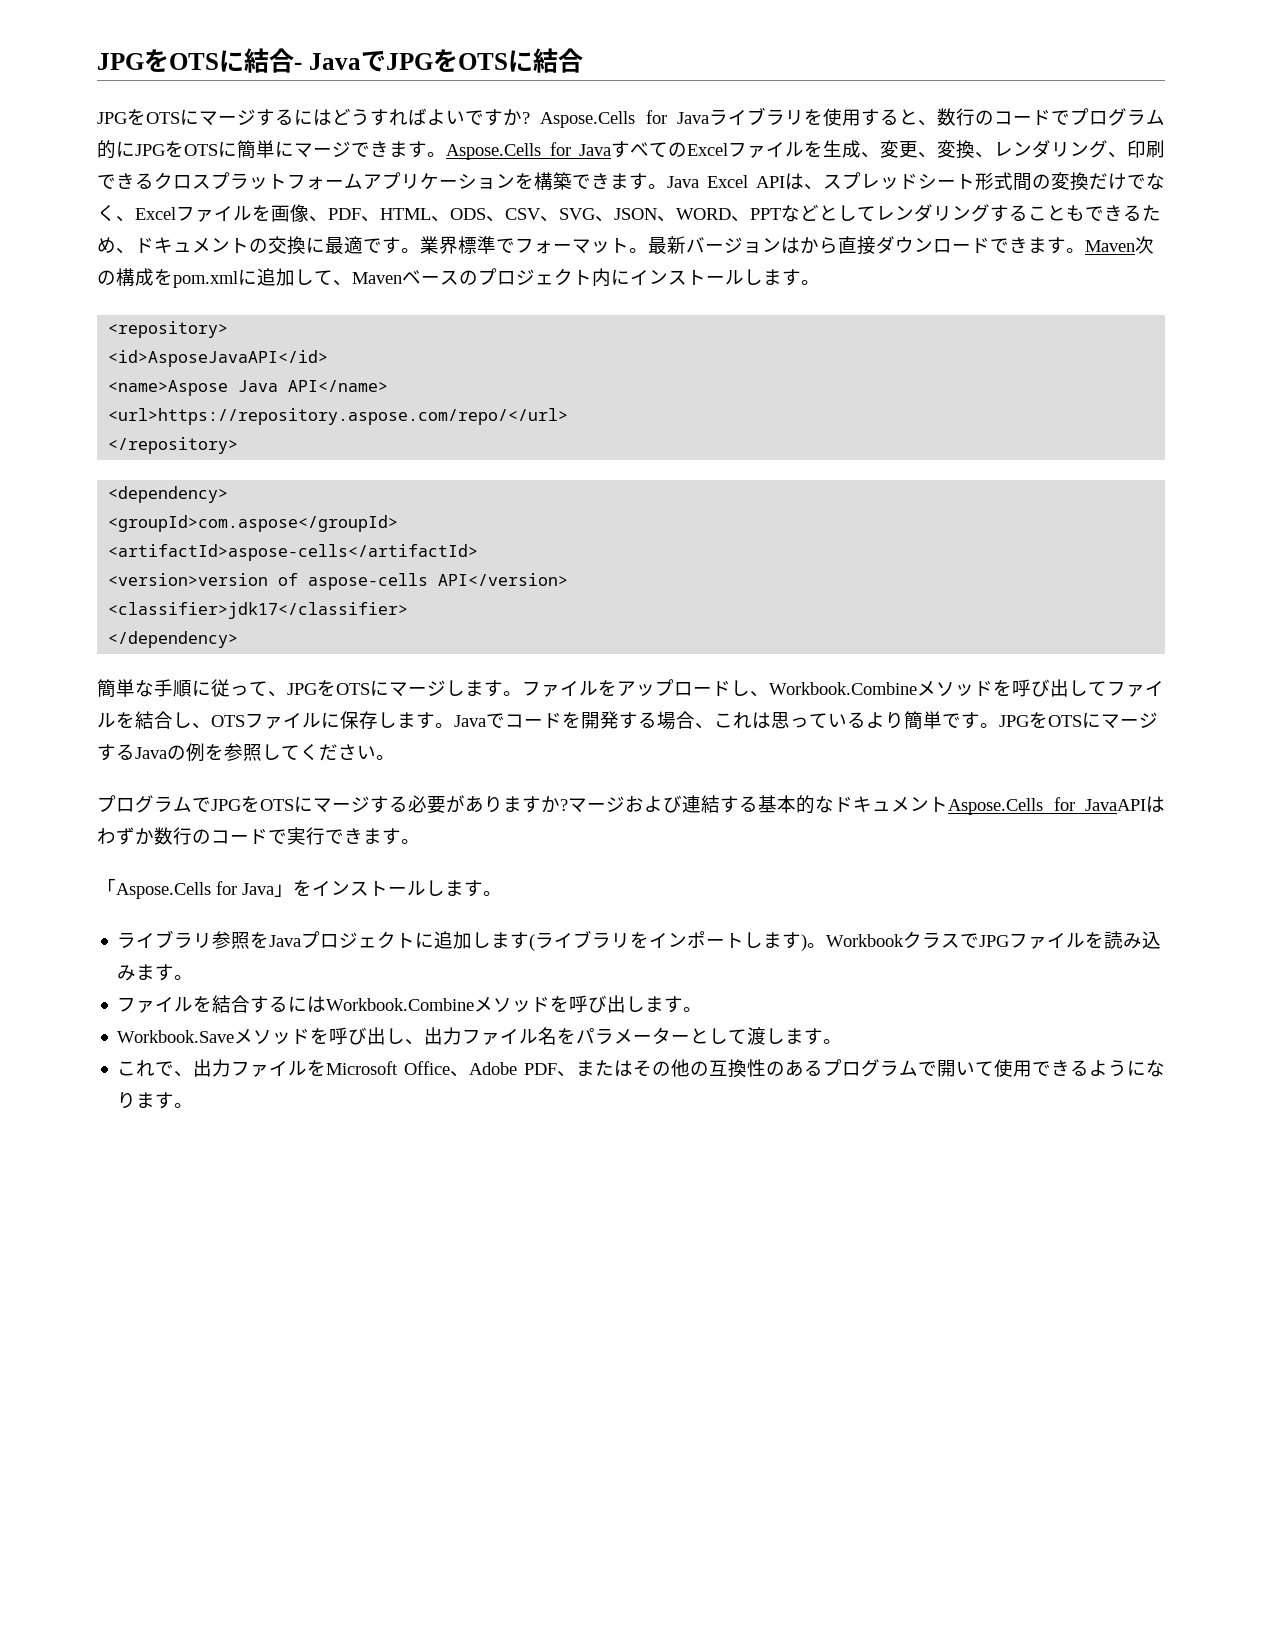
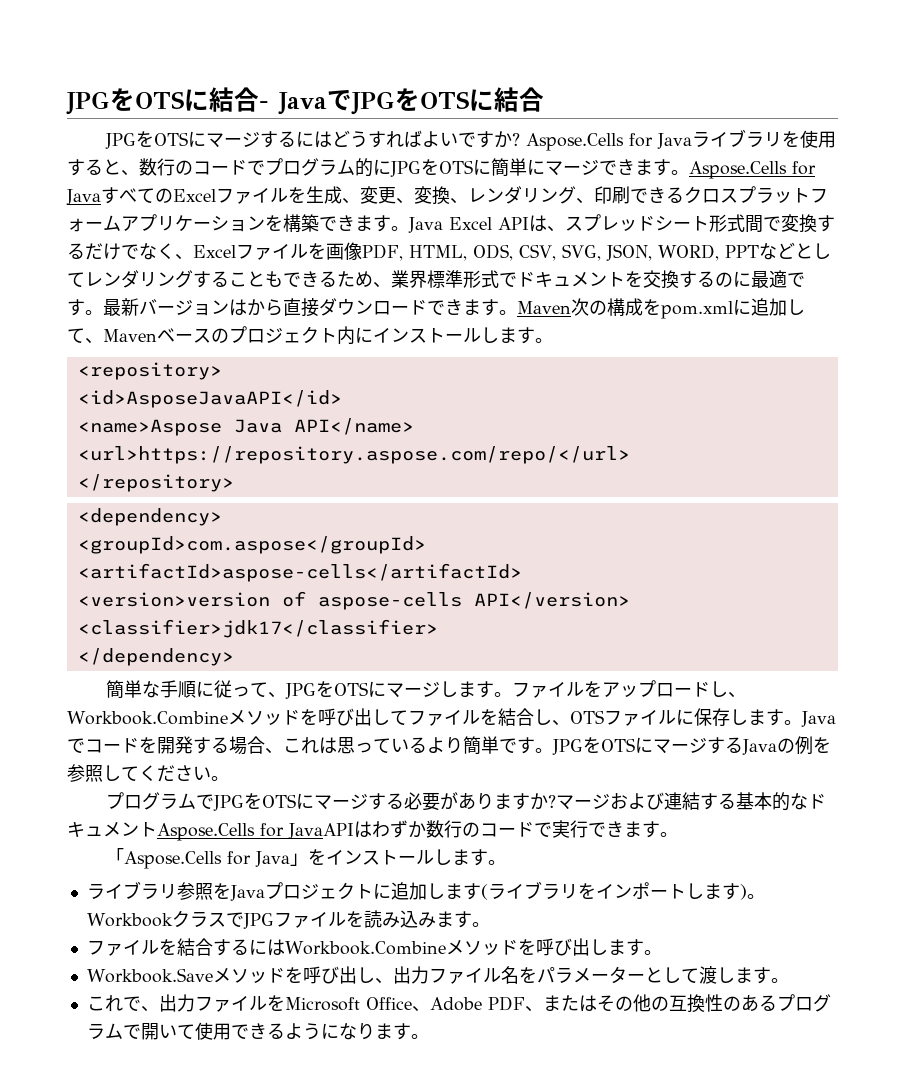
[1032,172,1089,191] の変換 -> [763,214,835,233] [67,243,85,259] で変換する
[309,208,750,222] 、PDF、HTML、ODS、CSV、SVG、JSON、WORD、 -> [362,244,719,261] PDF, HTML, ODS, CSV, SVG, JSON, WORD,
[135,236,629,255] ドキュメントの交換に最適です。業界標準でフォーマット -> [391,270,805,289] [67,299,85,316] 業界標準形式でドキュメントを交換するのに最適です

